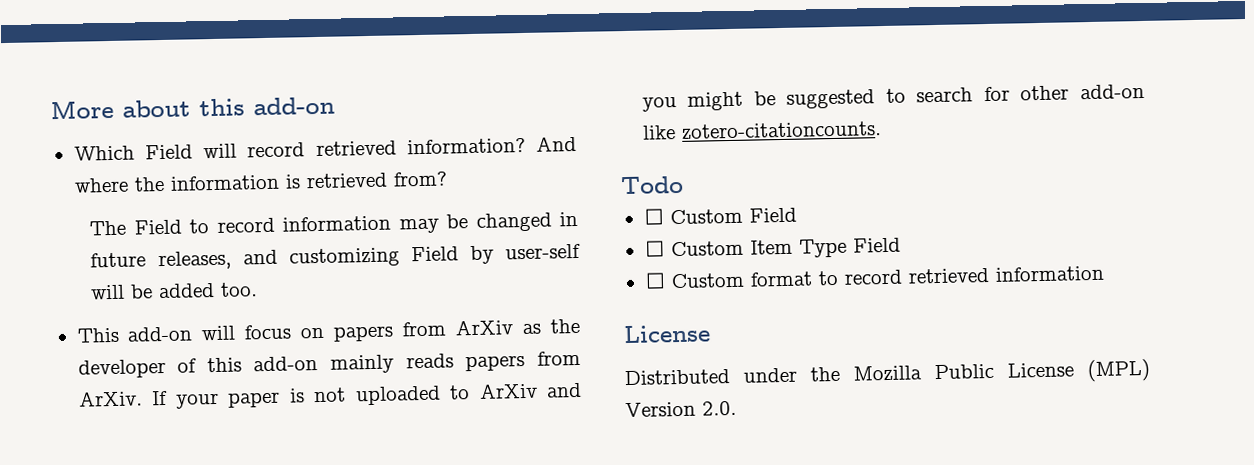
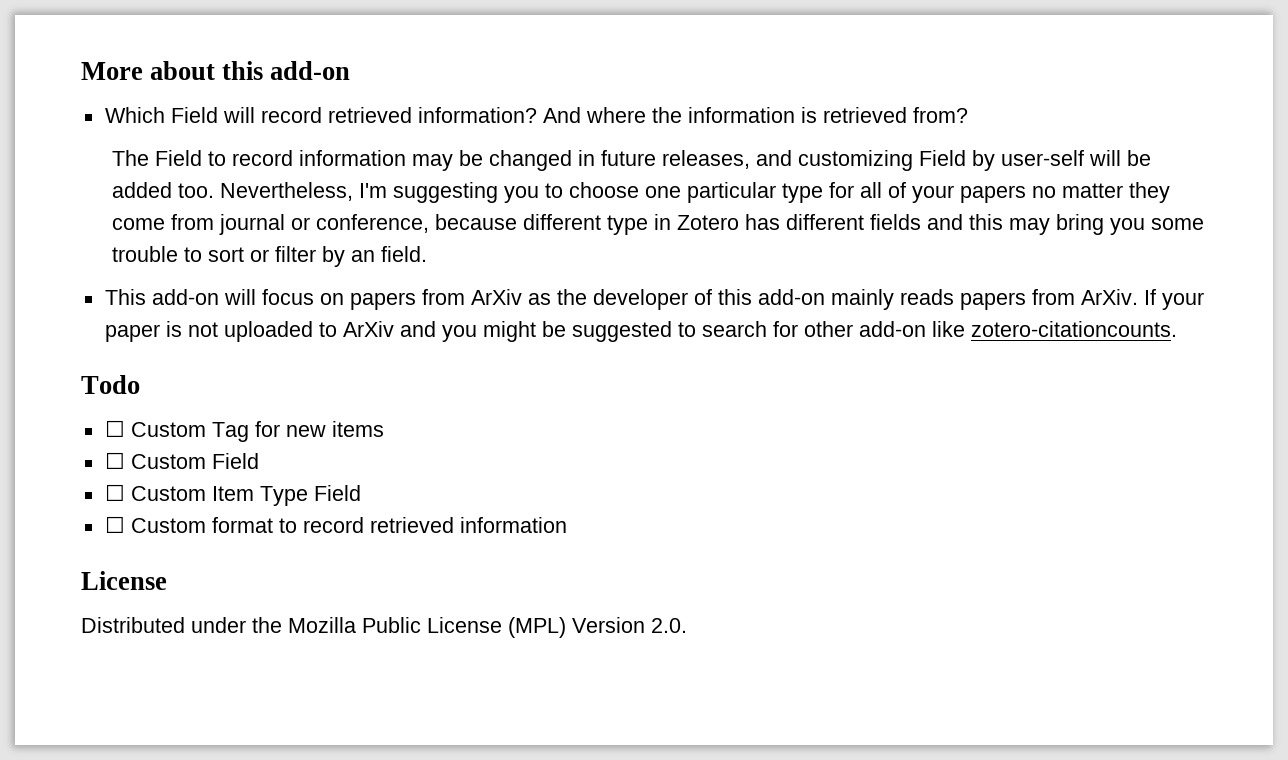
(259, 289) none -> [219,182,1170,203] [111,214,1204,235] [111,246,427,267] Nevertheless, I'm suggesting you to choose one particular type for all of your papers no matter they come from journal or conference, because different type in Zotero has different fields and this may bring you some trouble to sort or filter by an field.
(684, 185) none -> [104,420,384,442] // ☐ Custom Tag for new items

